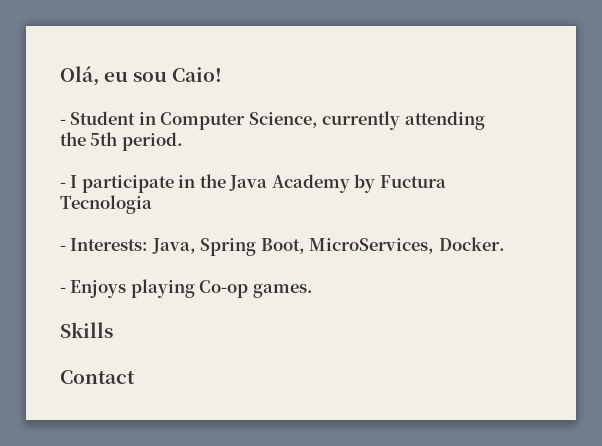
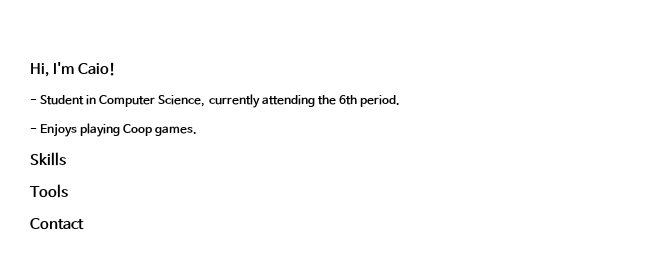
[60,66,168,86] Olá, eu sou -> [30,62,75,77] Hi, I'm
[90,132,118,146] 5th -> [338,95,357,105] 6th
[60,174,446,193] [60,195,152,214] [60,237,505,256] // - I participate in the Java Academy by Fuctura Tecnologia // - Interests: Java, Spring Boot, MicroServices, Docker. -> (400, 101) none
[199,280,249,298] Co-op -> [123,124,153,136] Coop
(113, 330) none -> [30,184,68,198] // Tools

